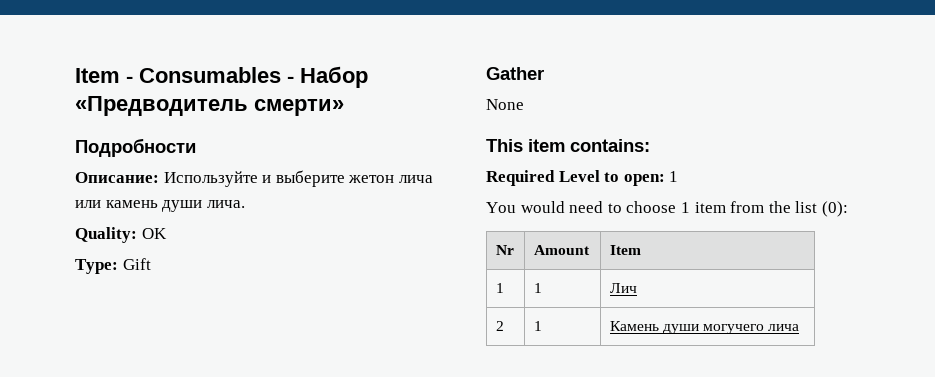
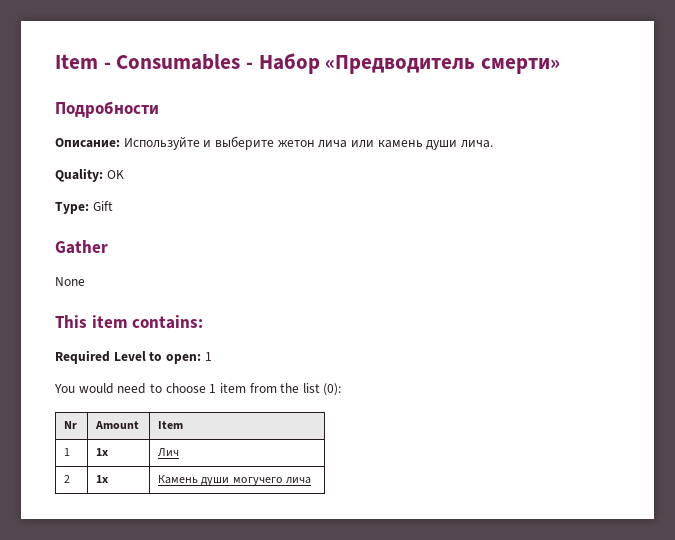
[533,283,542,293] 1 -> [96,448,109,456] 1x
[533,321,542,331] 1 -> [96,475,109,483] 1x

